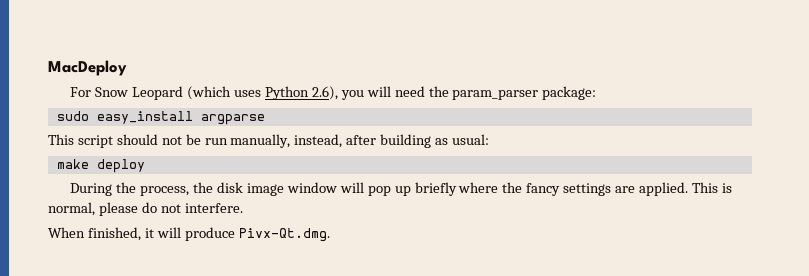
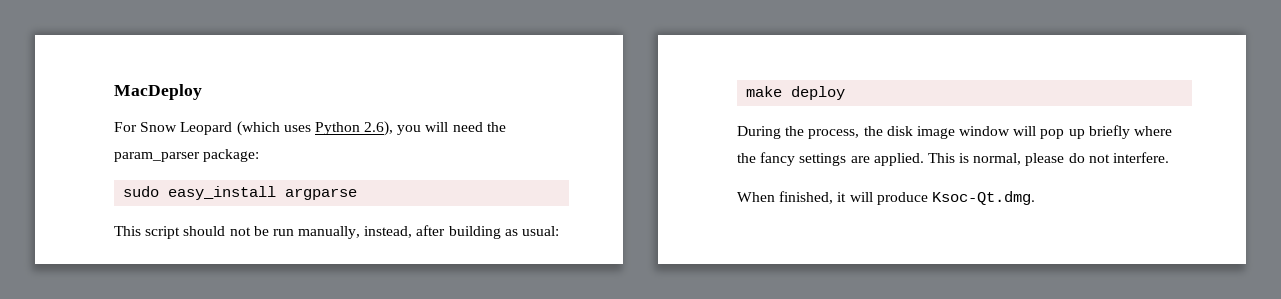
[238,228,330,242] Pivx-Qt.dmg. -> [931,191,1035,205] Ksoc-Qt.dmg.

